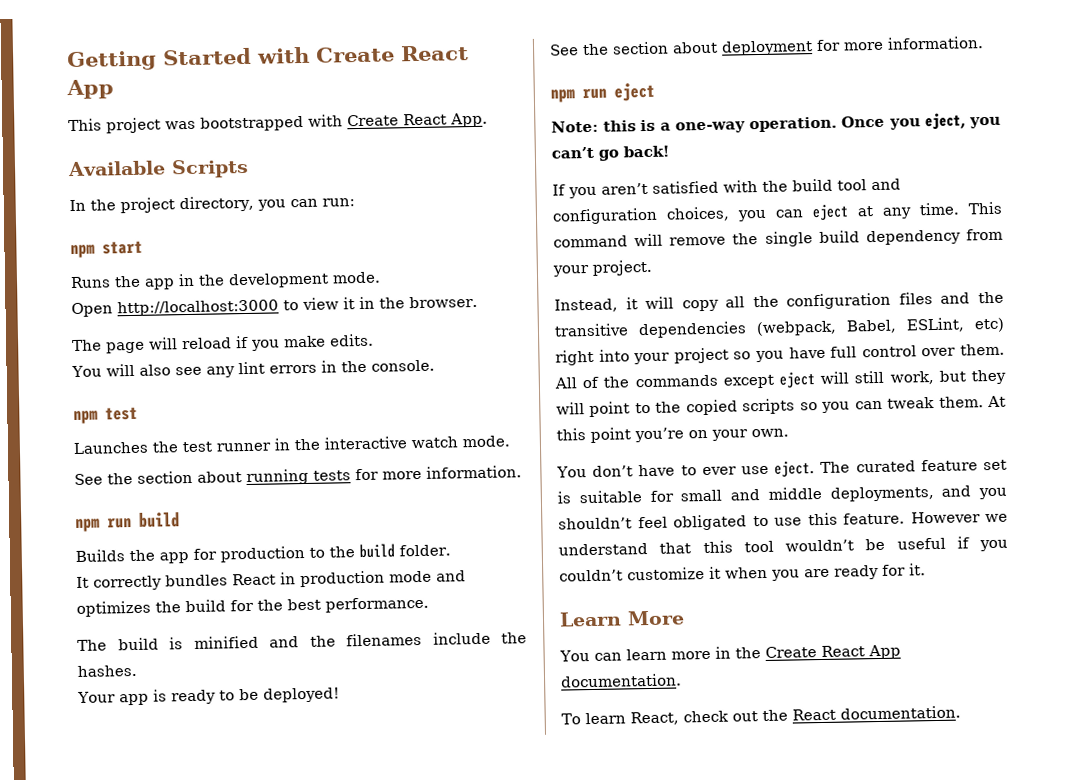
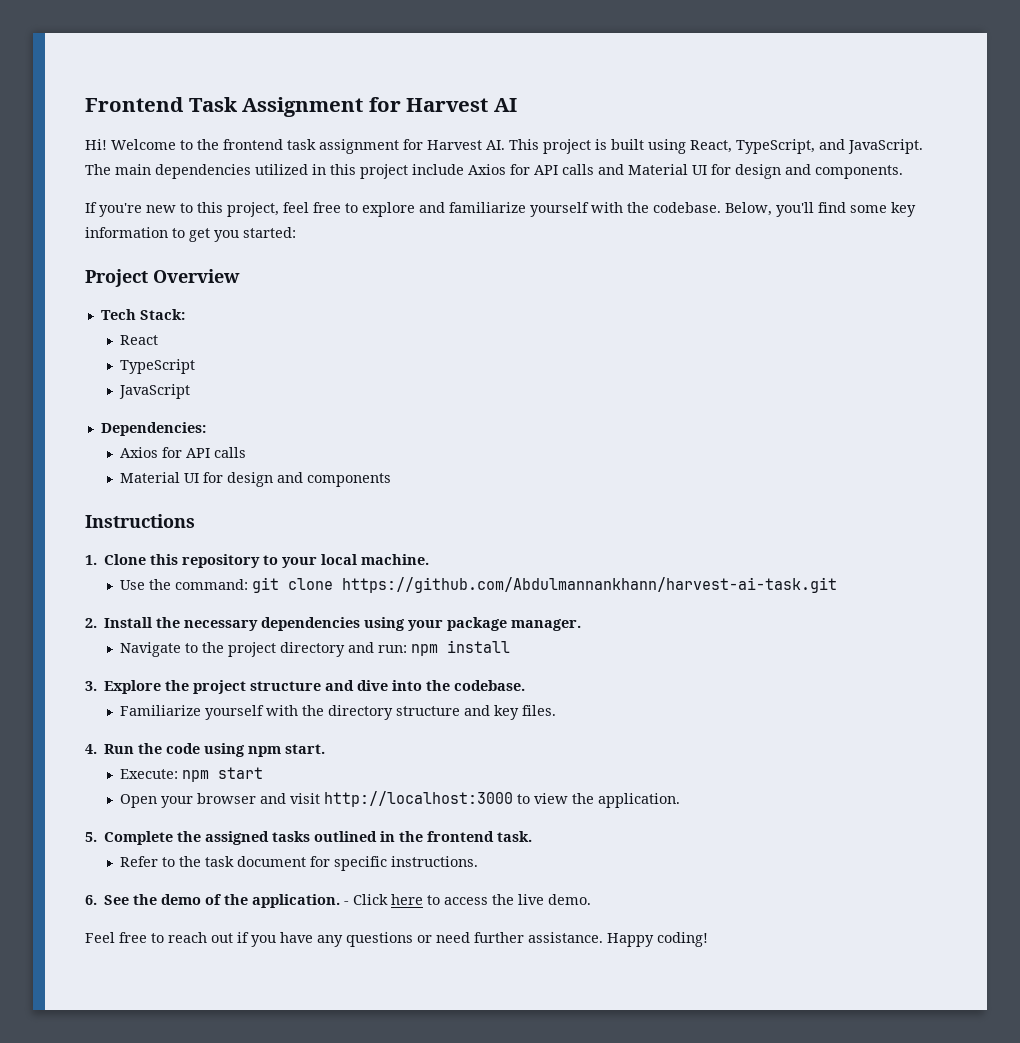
[67,45,469,72] [66,79,114,100] [68,112,488,134] [67,158,249,179] [69,195,355,214] [70,240,143,259] [70,271,381,290] [71,295,478,318] [72,333,374,354] [71,359,435,378] [73,406,138,425] [73,435,510,455] [74,465,522,486] [75,512,180,532] [75,543,451,564] [76,570,466,591] [76,596,429,617] [77,631,527,651] [77,664,137,677] [77,687,340,706] [549,36,984,56] [550,82,655,103] [551,112,1001,134] [551,145,670,161] [552,178,901,199] [552,201,1002,225] [553,228,1003,248] [552,259,653,277] [554,291,1004,313] [554,317,1005,339] [555,343,1005,366] [554,369,1006,389] [556,395,1006,418] [556,427,789,443] [556,459,1007,478] [557,485,1007,504] [558,511,1008,531] [558,536,1008,556] [559,563,926,582] [559,610,685,627] [559,644,901,662] [560,673,682,688] [561,705,961,726] Getting Started with Create React App // This project was bootstrapped with Create React App. // Available Scripts // In the project directory, you can run: // npm start // Runs the app in the development mode. // Open http://localhost:3000 to view it in the browser. // The page will reload if you make edits. // You will also see any lint errors in the console. // npm test // Launches the test runner in the interactive watch mode. // See the section about running tests for more information. // npm run build // Builds the app for production to the build folder. // It correctly bundles React in production mode and optimizes the build for the best performance. // The build is minified and the filenames include the hashes. // Your app is ready to be deployed! // See the section about deployment for more information. // npm run eject // Note: this is a one-way operation. Once you eject, you can’t go back! // If you aren’t satisfied with the build tool and configuration choices, you can eject at any time. This command will remove the single build dependency from your project. // Instead, it will copy all the configuration files and the transitive dependencies (webpack, Babel, ESLint, etc) right into your project so you have full control over them. All of the commands except eject will still work, but they will point to the copied scripts so you can tweak them. At this point you’re on your own. // You don’t have to ever use eject. The curated feature set is suitable for small and middle deployments, and you shouldn’t feel obligated to use this feature. However we understand that this tool wouldn’t be useful if you couldn’t customize it when you are ready for it. // Learn More // You can learn more in the Create React App documentation. // To learn React, check out the React documentation. -> [85,97,517,117] [85,139,923,154] [85,164,903,179] [85,202,916,217] [85,227,296,242] [85,269,240,287] [100,309,185,320] [120,335,159,345] [120,359,196,374] [119,384,191,399] [100,422,206,436] [120,447,247,458] [120,472,392,487] [85,514,195,528] [85,554,430,568] [120,577,838,593] [85,617,582,631] [120,640,511,657] [85,680,526,694] [120,705,557,720] [85,743,326,757] [120,767,264,782] [120,791,681,808] [85,831,533,845] [120,856,479,871] [85,894,592,908] [85,932,708,947] Frontend Task Assignment for Harvest AI // Hi! Welcome to the frontend task assignment for Harvest AI. This project is built using React, TypeScript, and JavaScript. The main dependencies utilized in this project include Axios for API calls and Material UI for design and components. // If you're new to this project, feel free to explore and familiarize yourself with the codebase. Below, you'll find some key information to get you started: // Project Overview // Tech Stack: // React // TypeScript // JavaScript // Dependencies: // Axios for API calls // Material UI for design and components // Instructions // 1. Clone this repository to your local machine. // Use the command: git clone https://github.com/Abdulmannankhann/harvest-ai-task.git // 2. Install the necessary dependencies using your package manager. // Navigate to the project directory and run: npm install // 3. Explore the project structure and dive into the codebase. // Familiarize yourself with the directory structure and key files. // 4. Run the code using npm start. // Execute: npm start // Open your browser and visit http://localhost:3000 to view the application. // 5. Complete the assigned tasks outlined in the frontend task. // Refer to the task document for specific instructions. // 6. See the demo of the application. - Click here to access the live demo. // Feel free to reach out if you have any questions or need further assistance. Happy coding!

